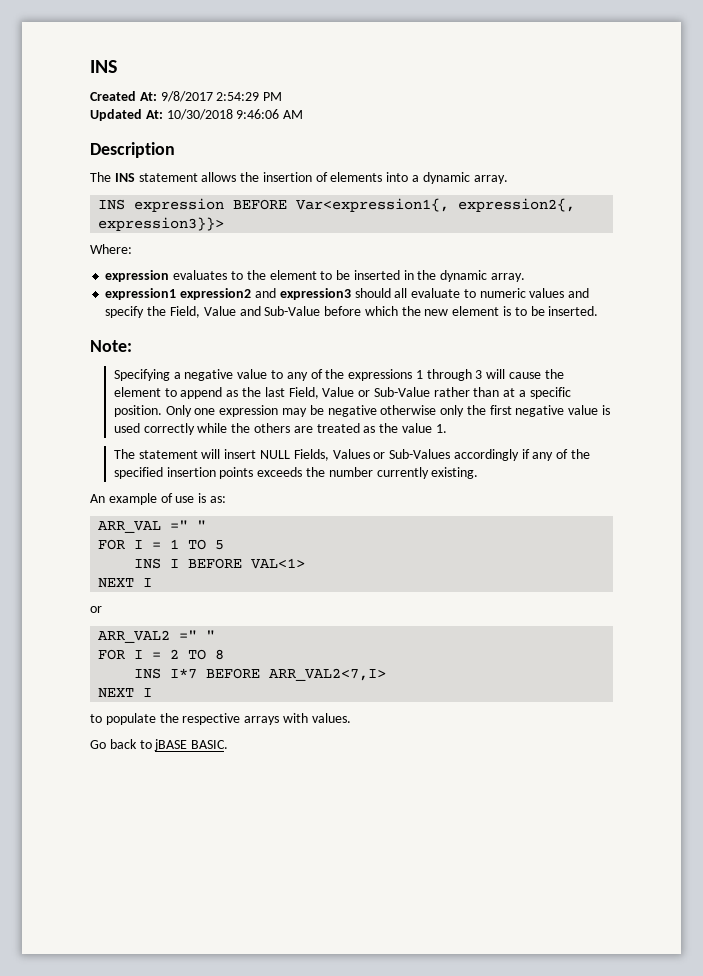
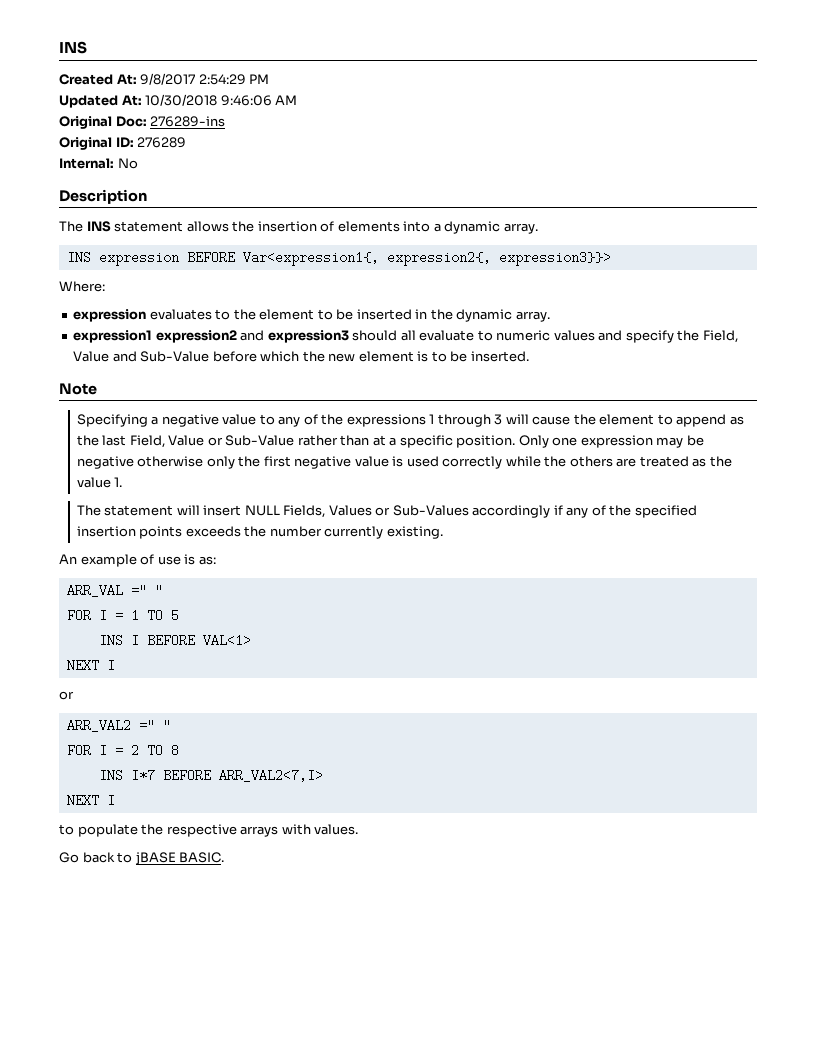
(304, 114) none -> [59,116,226,129] [59,137,187,150] [59,158,138,169] // Original Doc: 276289-ins // Original ID: 276289 // Internal: No
[90,340,132,352] Note: -> [59,383,97,395] Note

